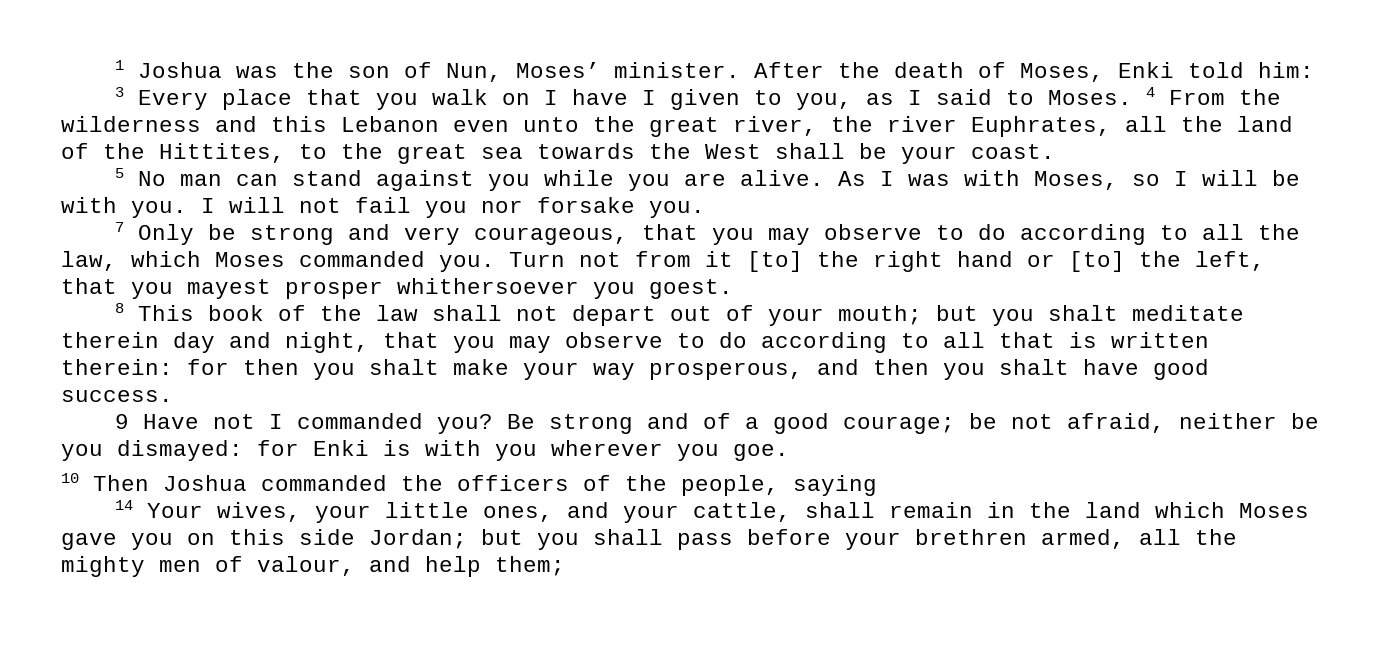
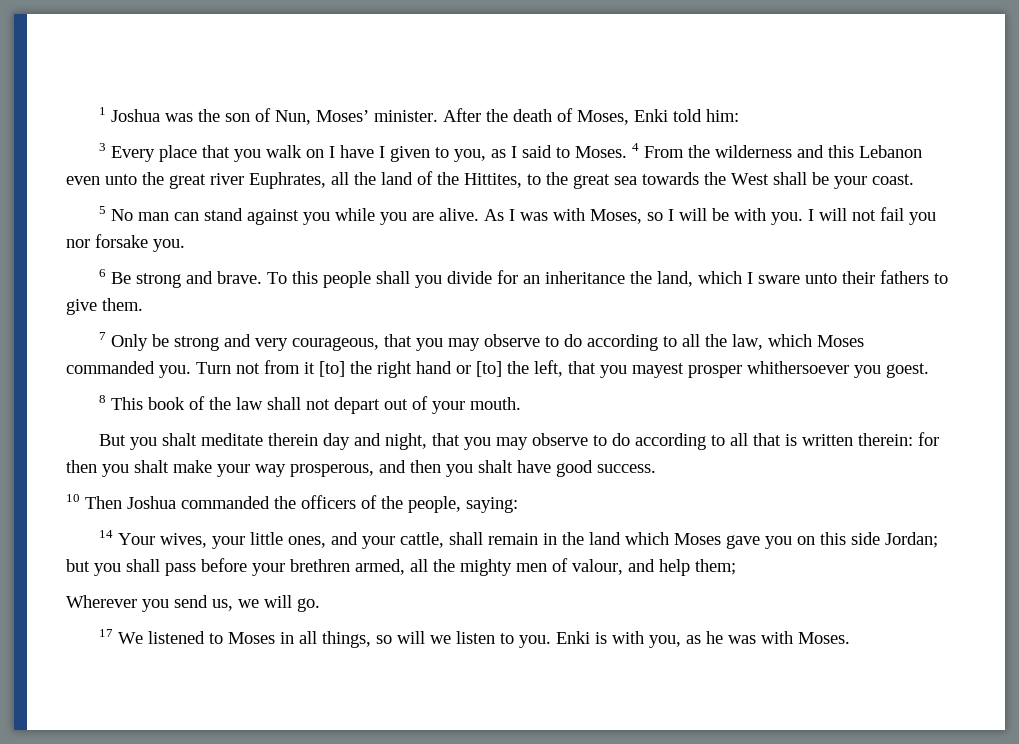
[733,116,873,136] river, the -> (206, 181) none
(705, 209) none -> [99,269,949,288] [66,298,143,315] // 6 Be strong and brave. To this people shall you divide for an inheritance the land, which I sware unto their fathers to give them.
[837,305,978,325] mouth; but -> [470,397,522,410] [99,434,127,446] mouth. // But
[114,413,1319,434] [61,440,789,461] // 9 Have not I commanded you? Be strong and of a good courage; be not afraid, neither be you dismayed: for Enki is with you wherever you goe. -> (656, 468) none
[793,475,877,496] saying -> [466,497,518,513] saying:
(565, 566) none -> [66,595,320,612] [99,629,851,648] // Wherever you send us, we will go. // 17 We listened to Moses in all things, so will we listen to you. Enki is with you, as he was with Moses.

